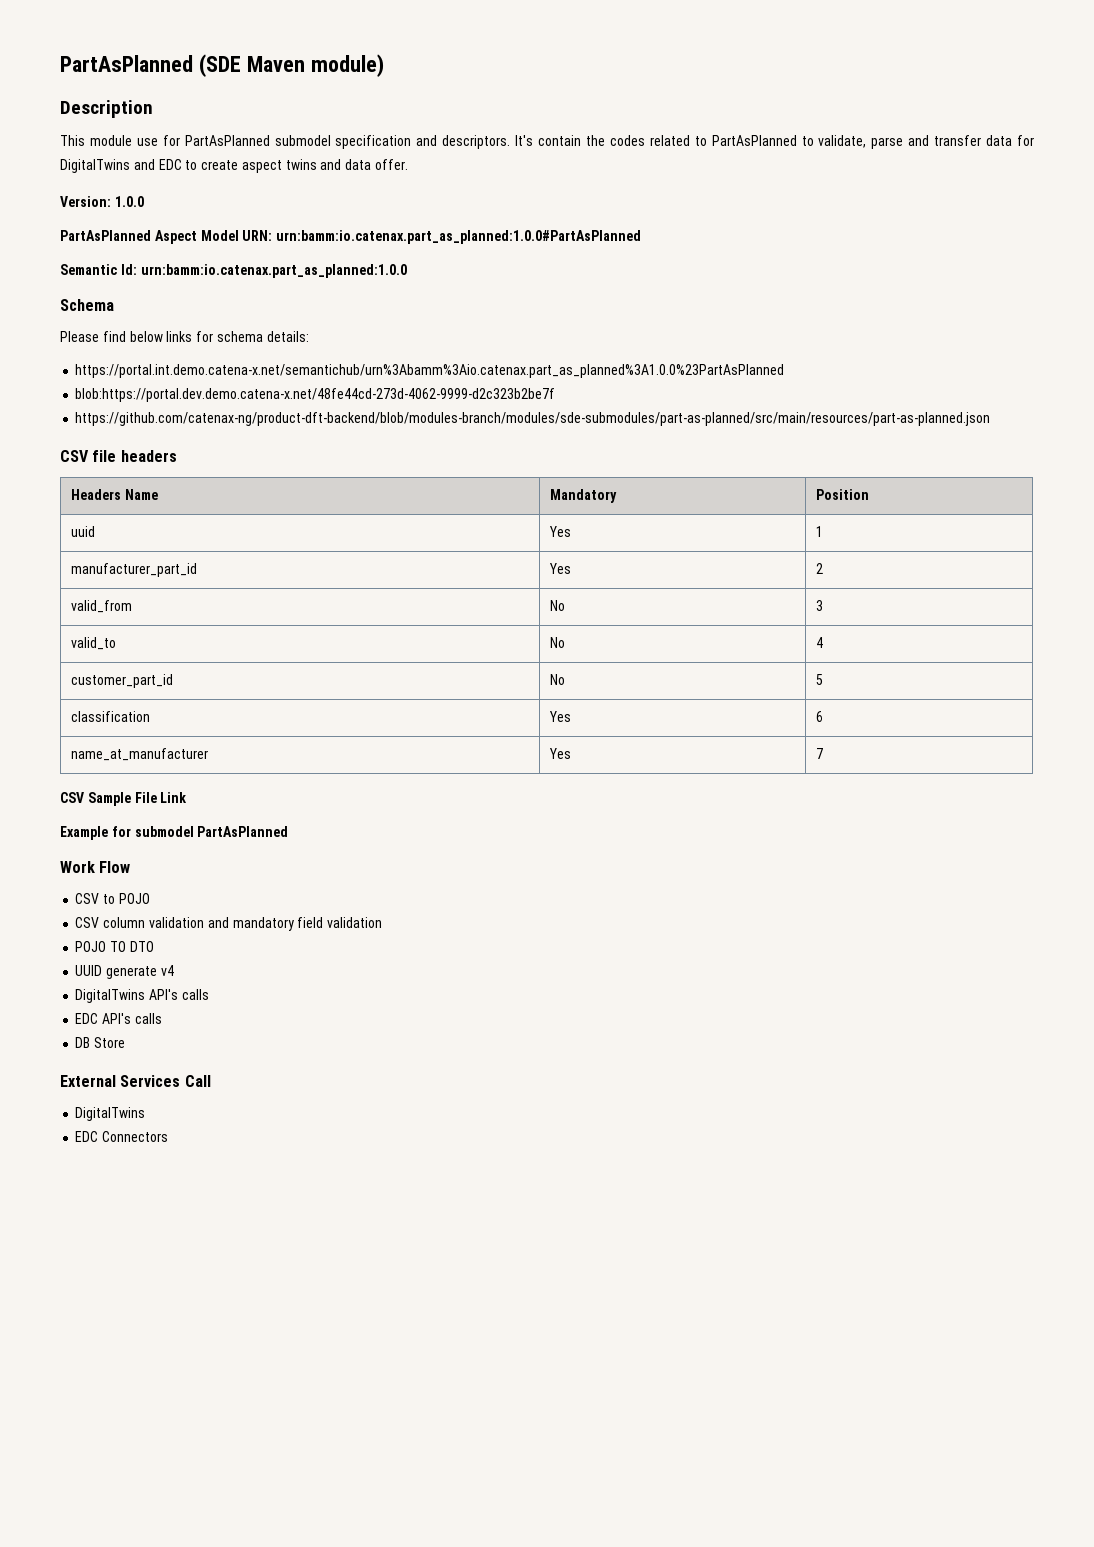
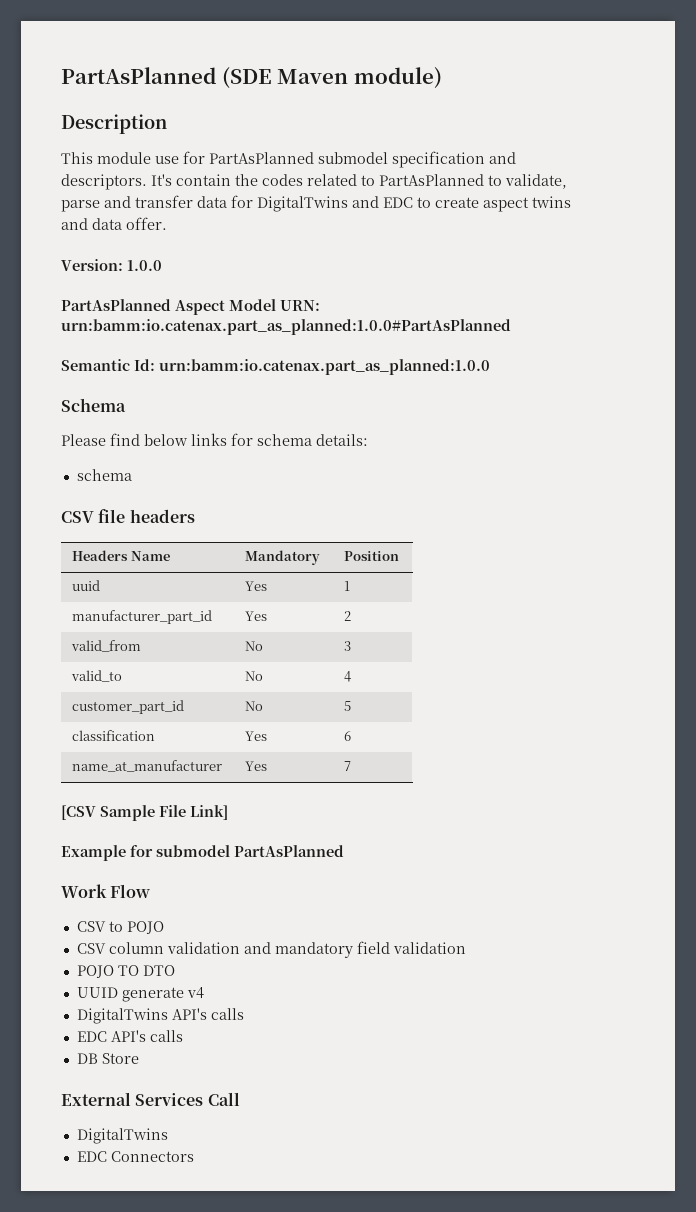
[75,364,785,378] [75,388,556,402] [75,412,991,426] https://portal.int.demo.catena-x.net/semantichub/urn%3Abamm%3Aio.catenax.part_as_planned%3A1.0.0%23PartAsPlanned // blob:https://portal.dev.demo.catena-x.net/48fe44cd-273d-4062-9999-d2c323b2be7f // https://github.com/catenax-ng/product-dft-backend/blob/modules-branch/modules/sde-submodules/part-as-planned/src/main/resources/part-as-planned.json -> [76,469,132,481] schema
[60,792,84,803] CSV -> [61,805,96,820] [CSV
[160,792,188,803] Link -> [190,805,228,820] Link]

